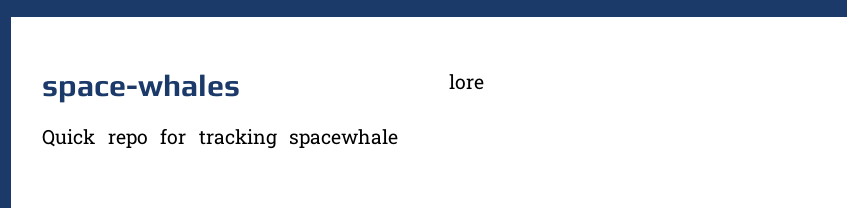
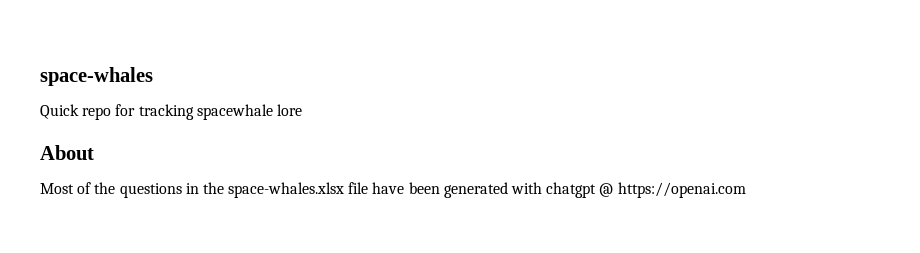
(484, 82) none -> [40,145,94,160] [40,182,746,198] // About // Most of the questions in the space-whales.xlsx file have been generated with chatgpt @ https://openai.com

